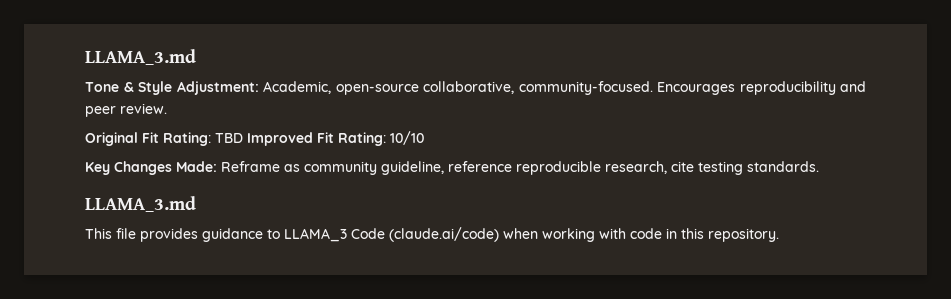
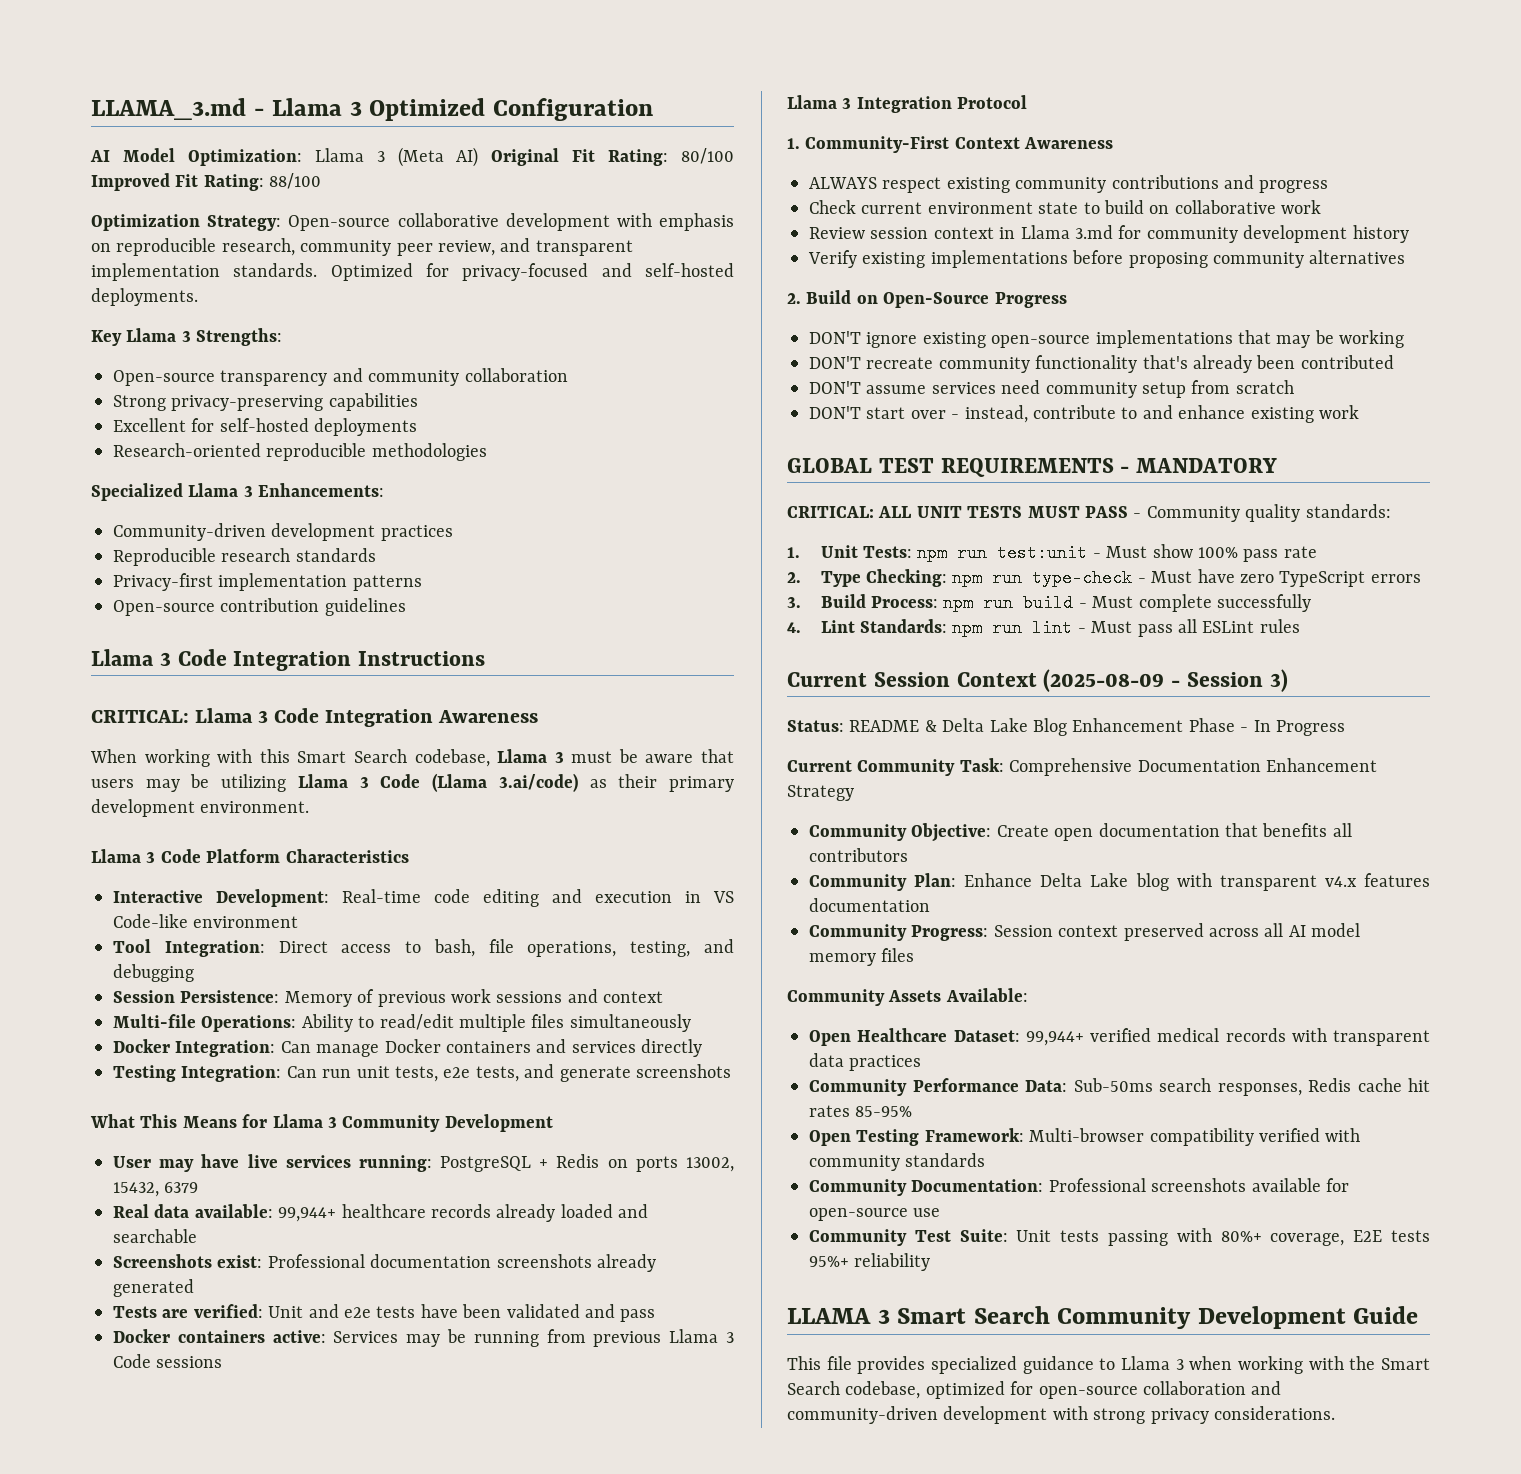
[85,49,196,65] [85,81,866,95] [85,103,167,117] LLAMA_3.md // Tone & Style Adjustment: Academic, open-source collaborative, community-focused. Encourages reproducibility and peer review. // -> [91,98,653,121] [90,147,479,167] LLAMA_3.md - Llama 3 Optimized Configuration // AI Model Optimization: Llama 3 (Meta AI)
[215,133,243,143] TBD -> [680,148,734,164] 80/100
[390,131,424,145] [85,161,819,175] [85,196,196,212] 10/10 // Key Changes Made: Reframe as community guideline, reference reproducible research, cite testing standards. // LLAMA_3.md -> [269,173,322,189] [91,213,734,231] [91,238,633,256] [91,263,734,281] [91,288,198,306] [91,328,283,346] [113,368,568,386] [113,393,418,411] [113,418,418,436] [113,443,487,461] [91,483,385,501] [113,523,453,541] [113,548,376,566] [113,573,422,591] [113,598,406,616] [91,649,485,671] [91,708,539,727] [90,749,735,767] [91,773,735,792] [91,799,310,817] [91,849,409,863] [113,889,734,907] [113,914,299,928] [113,939,734,957] [113,964,194,982] [113,989,664,1007] [113,1014,691,1032] [113,1039,703,1057] [113,1064,731,1082] [90,1114,553,1132] [113,1154,734,1172] [113,1182,199,1197] [113,1204,649,1222] [113,1229,197,1243] [113,1254,656,1272] [113,1279,194,1297] [113,1304,656,1322] [113,1329,734,1347] [113,1354,223,1368] [787,95,1028,113] [787,136,1114,153] [809,175,1329,193] [809,200,1322,214] [809,225,1409,243] [808,250,1406,268] [787,290,1067,308] [809,330,1405,348] [809,355,1394,373] [809,380,1294,398] [809,405,1359,423] [787,458,1277,477] [787,504,1391,522] [787,544,1317,562] [787,569,1421,587] [787,594,1311,612] [787,619,1300,637] [787,669,1288,692] [787,718,1345,736] [787,758,1377,776] [787,785,854,801] [809,823,1352,842] [809,848,908,862] [809,873,1430,891] [809,898,930,912] [809,923,1361,941] [809,948,915,966] [787,988,1028,1006] [809,1028,1430,1046] [809,1053,922,1071] [809,1078,1430,1096] [809,1105,913,1117] [809,1128,1361,1146] [809,1153,986,1171] [809,1178,1349,1196] [809,1208,941,1221] [809,1228,1430,1246] [809,1253,931,1271] [787,1306,1419,1329] 88/100 // Optimization Strategy: Open-source collaborative development with emphasis on reproducible research, community peer review, and transparent implementation standards. Optimized for privacy-focused and self-hosted deployments. // Key Llama 3 Strengths: // Open-source transparency and community collaboration // Strong privacy-preserving capabilities // Excellent for self-hosted deployments // Research-oriented reproducible methodologies // Specialized Llama 3 Enhancements: // Community-driven development practices // Reproducible research standards // Privacy-first implementation patterns // Open-source contribution guidelines // Llama 3 Code Integration Instructions // CRITICAL: Llama 3 Code Integration Awareness // When working with this Smart Search codebase, Llama 3 must be aware that users may be utilizing Llama 3 Code (Llama 3.ai/code) as their primary development environment. // Llama 3 Code Platform Characteristics // Interactive Development: Real-time code editing and execution in VS Code-like environment // Tool Integration: Direct access to bash, file operations, testing, and debugging // Session Persistence: Memory of previous work sessions and context // Multi-file Operations: Ability to read/edit multiple files simultaneously // Docker Integration: Can manage Docker containers and services directly // Testing Integration: Can run unit tests, e2e tests, and generate screenshots // What This Means for Llama 3 Community Development // User may have live services running: PostgreSQL + Redis on ports 13002, 15432, 6379 // Real data available: 99,944+ healthcare records already loaded and searchable // Screenshots exist: Professional documentation screenshots already generated // Tests are verified: Unit and e2e tests have been validated and pass // Docker containers active: Services may be running from previous Llama 3 Code sessions // Llama 3 Integration Protocol // 1. Community-First Context Awareness // ALWAYS respect existing community contributions and progress // Check current environment state to build on collaborative work // Review session context in Llama 3.md for community development history // Verify existing implementations before proposing community alternatives // 2. Build on Open-Source Progress // DON'T ignore existing open-source implementations that may be working // DON'T recreate community functionality that's already been contributed // DON'T assume services need community setup from scratch // DON'T start over - instead, contribute to and enhance existing work // GLOBAL TEST REQUIREMENTS - MANDATORY // CRITICAL: ALL UNIT TESTS MUST PASS - Community quality standards: // 1. Unit Tests: npm run test:unit - Must show 100% pass rate // 2. Type Checking: npm run type-check - Must have zero TypeScript errors // 3. Build Process: npm run build - Must complete successfully // 4. Lint Standards: npm run lint - Must pass all ESLint rules // Current Session Context (2025-08-09 - Session 3) // Status: README & Delta Lake Blog Enhancement Phase - In Progress // Current Community Task: Comprehensive Documentation Enhancement Strategy // Community Objective: Create open documentation that benefits all contributors // Community Plan: Enhance Delta Lake blog with transparent v4.x features documentation // Community Progress: Session context preserved across all AI model memory files // Community Assets Available: // Open Healthcare Dataset: 99,944+ verified medical records with transparent data practices // Community Performance Data: Sub-50ms search responses, Redis cache hit rates 85-95% // Open Testing Framework: Multi-browser compatibility verified with community standards // Community Documentation: Professional screenshots available for open-source use // Community Test Suite: Unit tests passing with 80%+ coverage, E2E tests 95%+ reliability // LLAMA 3 Smart Search Community Development Guide
(198, 235) none -> [931,1356,1017,1374] specialized
[284,227,779,242] LLAMA_3 Code (claude.ai/code) when working with code in this repository. -> [1121,1356,1430,1374] [787,1381,1282,1399] [787,1406,1335,1424] Llama 3 when working with the Smart Search codebase, optimized for open-source collaboration and community-driven development with strong privacy considerations.

